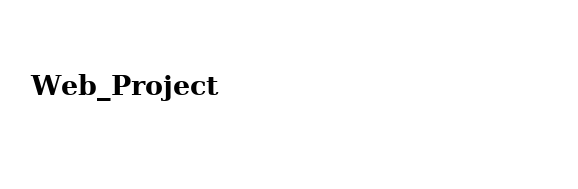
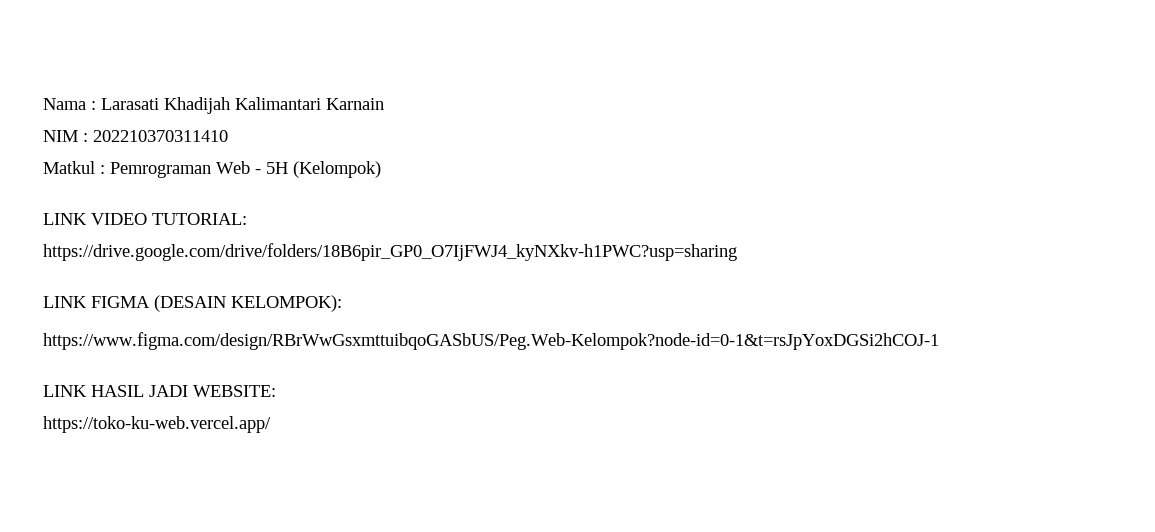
[30,74,219,101] Web_Project -> [43,97,384,114] [43,130,228,142] [43,161,381,178] [43,213,247,225] [43,243,737,261] [43,295,342,312] [43,332,939,350] [43,385,276,397] [43,416,271,433] Nama : Larasati Khadijah Kalimantari Karnain // NIM : 202210370311410 // Matkul : Pemrograman Web - 5H (Kelompok) // LINK VIDEO TUTORIAL: // https://drive.google.com/drive/folders/18B6pir_GP0_O7IjFWJ4_kyNXkv-h1PWC?usp=sharing // LINK FIGMA (DESAIN KELOMPOK): // https://www.figma.com/design/RBrWwGsxmttuibqoGASbUS/Peg.Web-Kelompok?node-id=0-1&t=rsJpYoxDGSi2hCOJ-1 // LINK HASIL JADI WEBSITE: // https://toko-ku-web.vercel.app/

